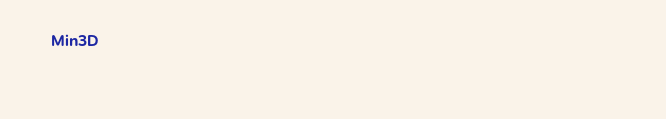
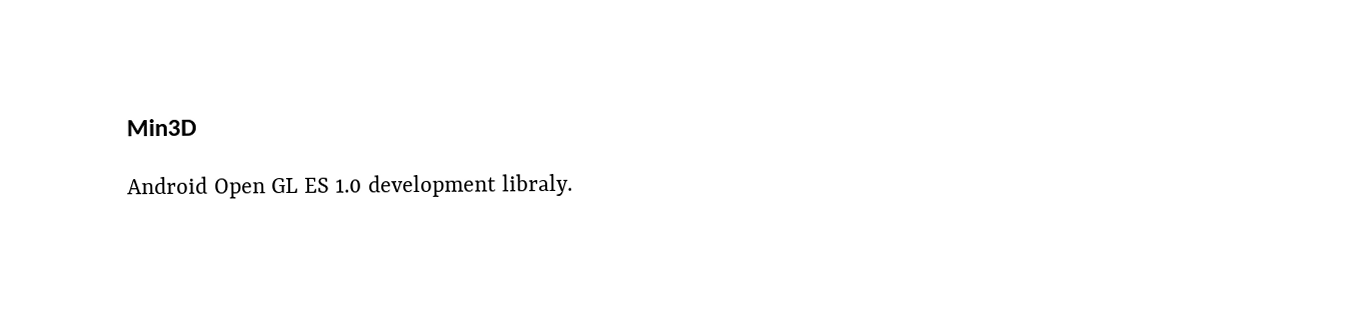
(99, 40) none -> [127,173,573,199] // Android Open GL ES 1.0 development libraly.

